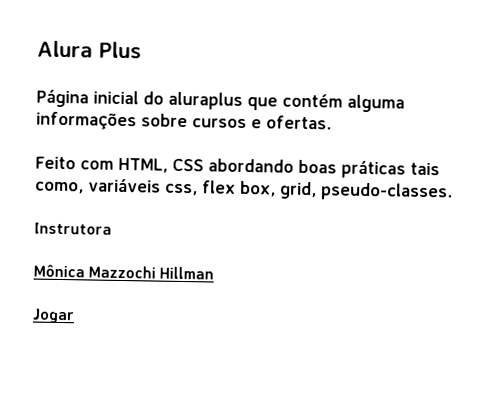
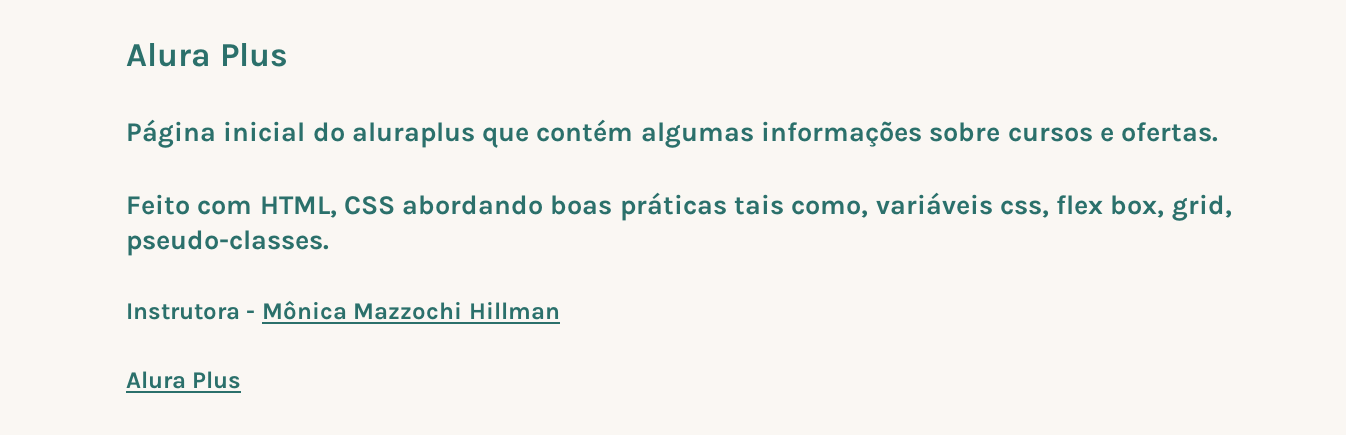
[347,94,405,113] alguma -> [640,122,754,148] algumas
(112, 228) // -> [246,310,256,319] -
[32,308,75,324] Jogar -> [126,371,242,389] Alura Plus

